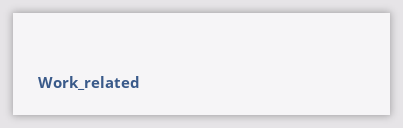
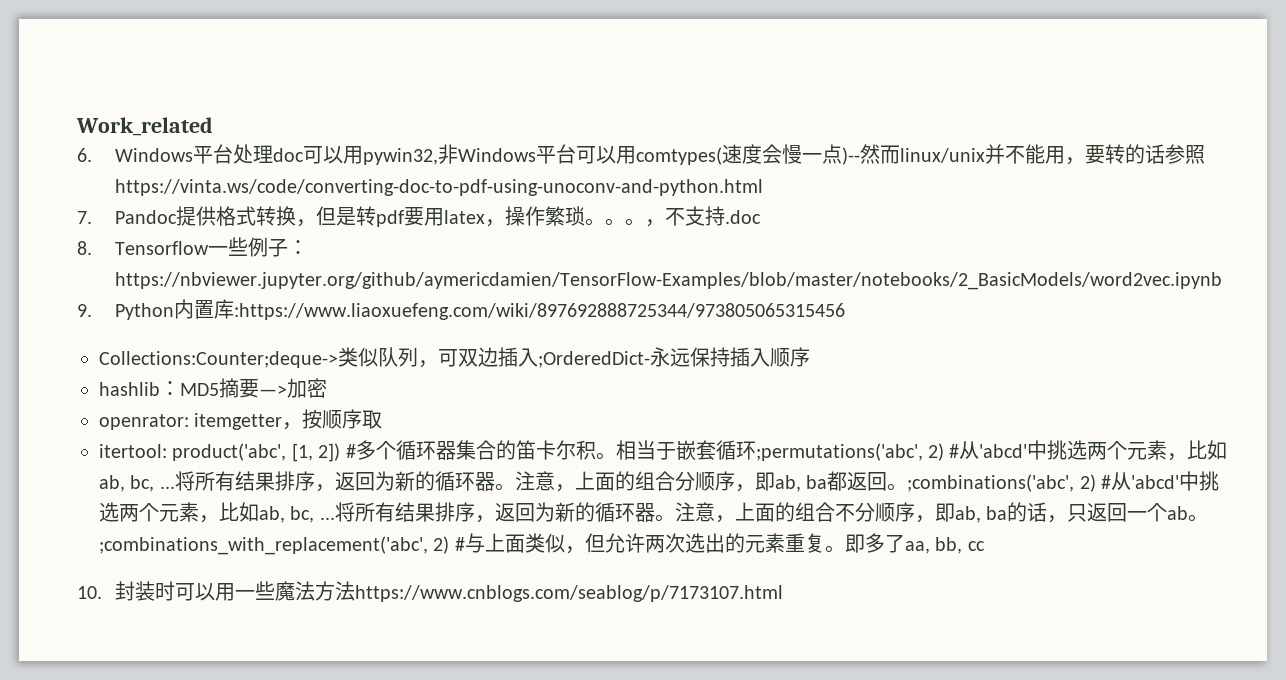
(140, 83) none -> [77,144,1205,165] [114,179,763,196] [77,206,761,227] [77,237,308,257] [114,272,1222,290] [77,299,845,320] [99,347,810,368] [99,378,327,398] [99,409,383,430] [99,440,1228,462] [99,471,1219,492] [99,502,1209,523] [99,533,985,555] [77,581,783,602] // 6. Windows平台处理doc可以用pywin32,非Windows平台可以用comtypes(速度会慢一点)--然而linux/unix并不能用，要转的话参照https://vinta.ws/code/converting-doc-to-pdf-using-unoconv-and-python.html // 7. Pandoc提供格式转换，但是转pdf要用latex，操作繁琐。。。，不支持.doc // 8. Tensorflow一些例子：https://nbviewer.jupyter.org/github/aymericdamien/TensorFlow-Examples/blob/master/notebooks/2_BasicModels/word2vec.ipynb // 9. Python内置库:https://www.liaoxuefeng.com/wiki/897692888725344/973805065315456 // Collections:Counter;deque->类似队列，可双边插入;OrderedDict-永远保持插入顺序 // hashlib：MD5摘要—>加密 // openrator: itemgetter，按顺序取 // itertool: product('abc', [1, 2]) #多个循环器集合的笛卡尔积。相当于嵌套循环;permutations('abc', 2) #从'abcd'中挑选两个元素，比如ab, bc, ...将所有结果排序，返回为新的循环器。注意，上面的组合分顺序，即ab, ba都返回。;combinations('abc', 2) #从'abcd'中挑选两个元素，比如ab, bc, ...将所有结果排序，返回为新的循环器。注意，上面的组合不分顺序，即ab, ba的话，只返回一个ab。;combinations_with_replacement('abc', 2) #与上面类似，但允许两次选出的元素重复。即多了aa, bb, cc // 10.封装时可以用一些魔法方法https://www.cnblogs.com/seablog/p/7173107.html

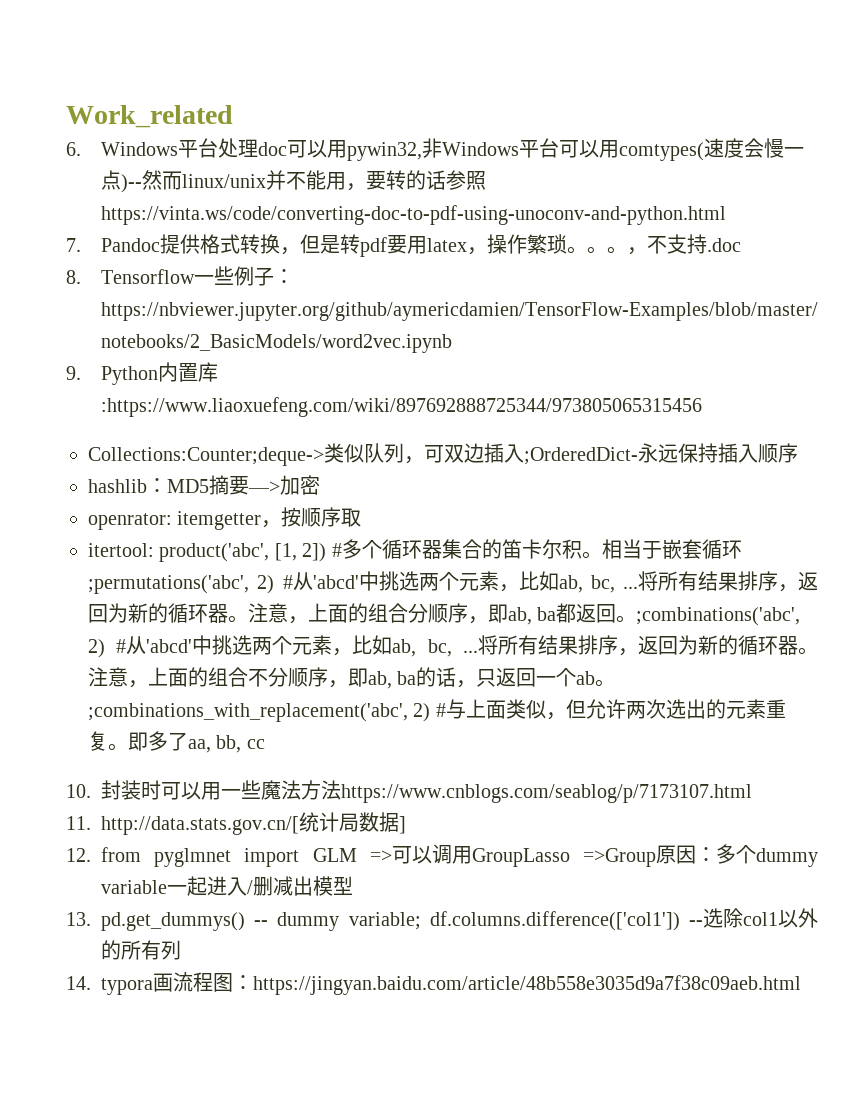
(783, 593) none -> [66,812,406,835] [66,844,818,867] [101,876,353,896] [66,908,818,931] [101,940,181,960] [66,972,801,995] // 11. http://data.stats.gov.cn/[统计局数据] // 12. from pyglmnet import GLM =>可以调用GroupLasso =>Group原因：多个dummy variable一起进入/删减出模型 // 13. pd.get_dummys() -- dummy variable; df.columns.difference(['col1']) --选除col1以外的所有列 // 14. typora画流程图：https://jingyan.baidu.com/article/48b558e3035d9a7f38c09aeb.html

